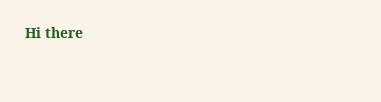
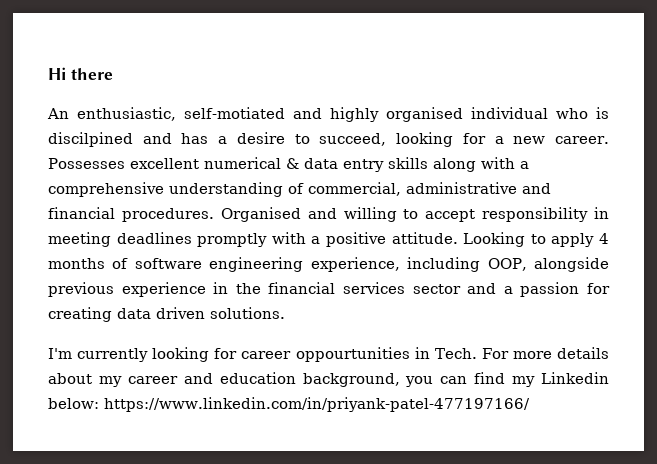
(83, 32) none -> [47,107,609,122] [48,132,610,147] [48,157,529,172] [48,182,551,197] [48,207,609,222] [48,232,610,247] [48,257,609,272] [48,282,611,297] [48,307,285,322] [48,347,609,362] [48,372,609,387] [48,397,530,412] // An enthusiastic, self-motiated and highly organised individual who is discilpined and has a desire to succeed, looking for a new career. Possesses excellent numerical & data entry skills along with a comprehensive understanding of commercial, administrative and financial procedures. Organised and willing to accept responsibility in meeting deadlines promptly with a positive attitude. Looking to apply 4 months of software engineering experience, including OOP, alongside previous experience in the financial services sector and a passion for creating data driven solutions. // I'm currently looking for career oppourtunities in Tech. For more details about my career and education background, you can find my Linkedin below: https://www.linkedin.com/in/priyank-patel-477197166/

